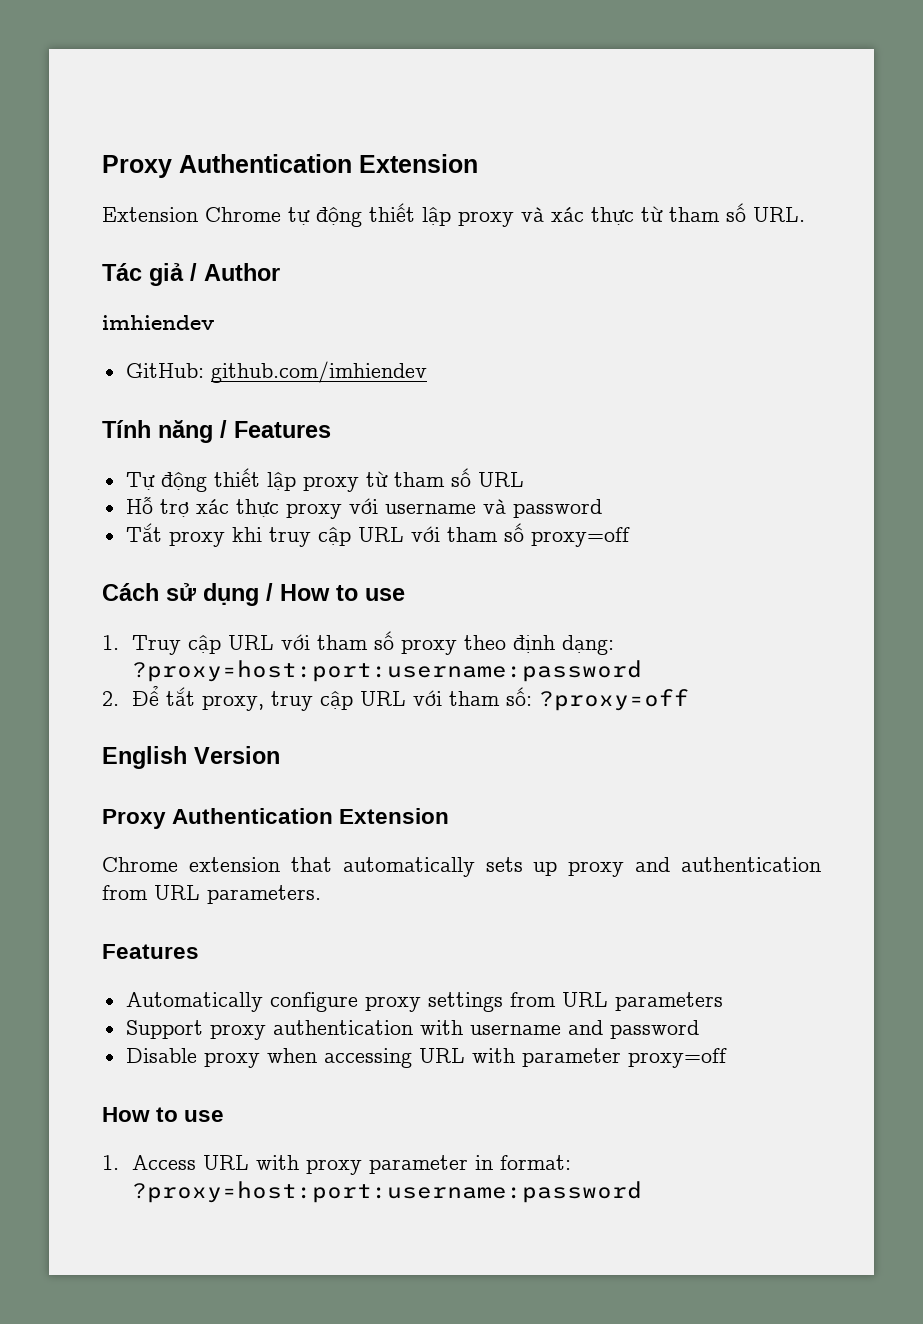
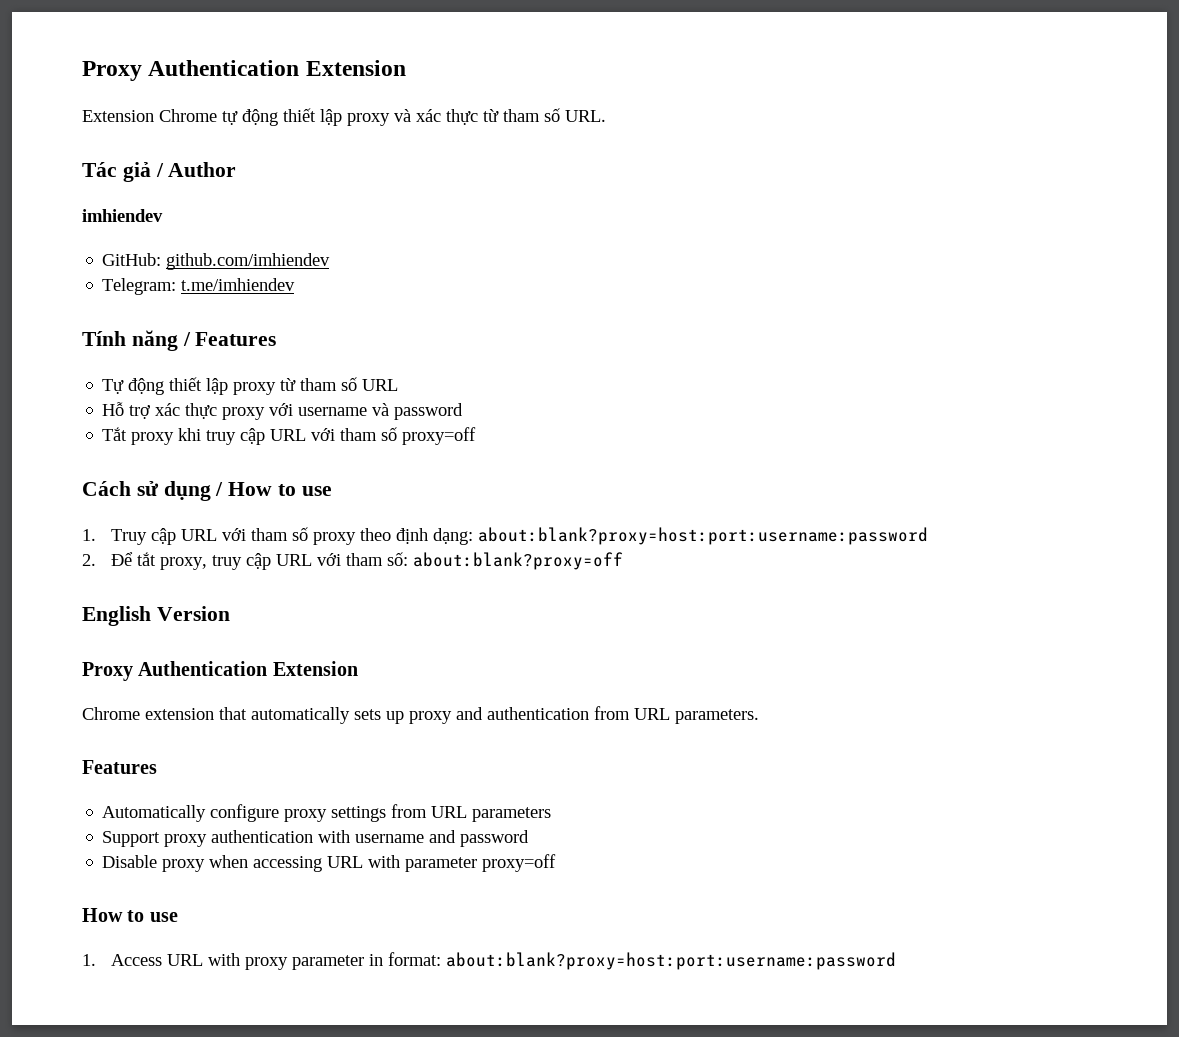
(427, 372) none -> [102,278,296,295] // Telegram: t.me/imhiendev
[132,660,643,682] ?proxy=host:port:username:password -> [477,527,928,545] about:blank?proxy=host:port:username:password
[539,689,690,711] ?proxy=off -> [412,552,623,570] about:blank?proxy=off
[132,1181,643,1203] ?proxy=host:port:username:password -> [445,952,896,970] about:blank?proxy=host:port:username:password

